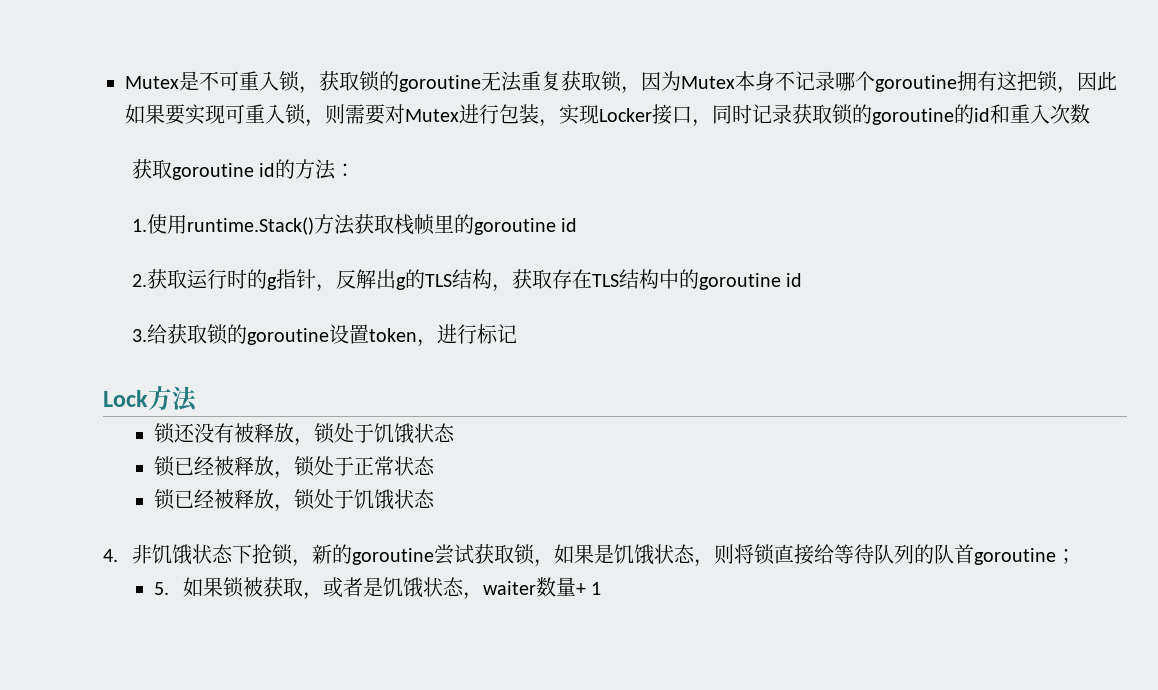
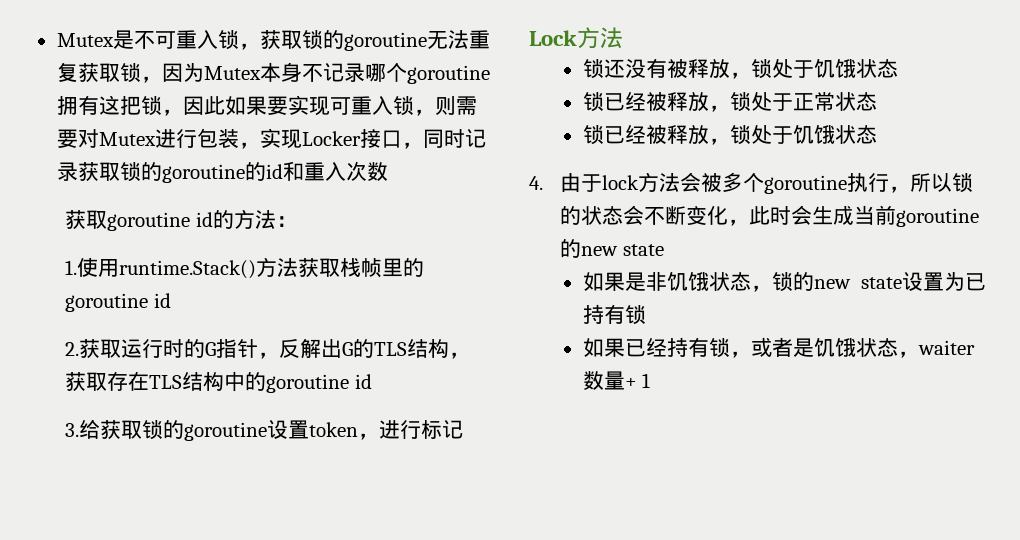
[266,277,277,290] g -> [205,342,217,356] G
[395,277,406,290] g -> [342,342,354,356] G
[131,544,1076,567] [153,577,303,598] 非饥饿状态下抢锁，新的goroutine尝试获取锁，如果是饥饿状态，则将锁直接给等待队列的队首goroutine； // 5.如果锁被获取 -> [560,172,974,194] [560,205,980,227] [560,239,664,258] [582,271,986,292] [582,304,646,325] [582,337,730,358] 由于lock方法会被多个goroutine执行，所以锁的状态会不断变化，此时会生成当前goroutine的new state // 如果是非饥饿状态，锁的new state设置为已持有锁 // 如果已经持有锁

